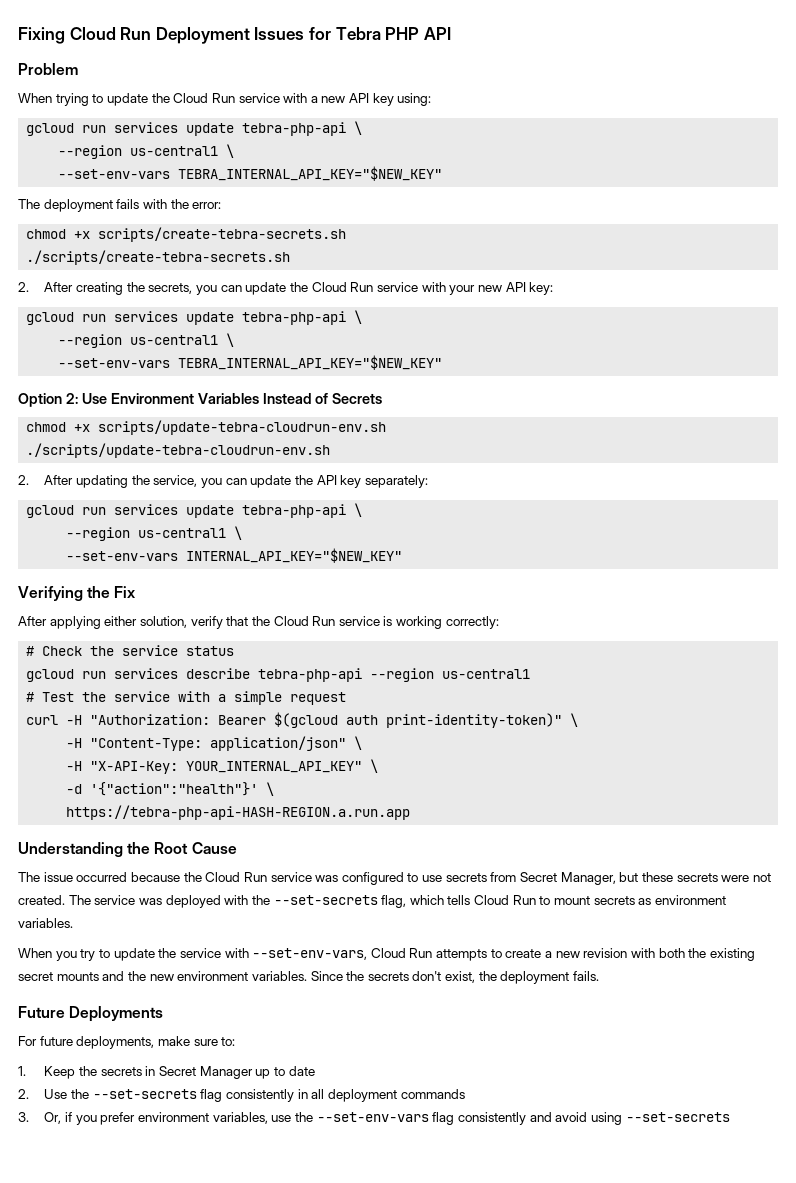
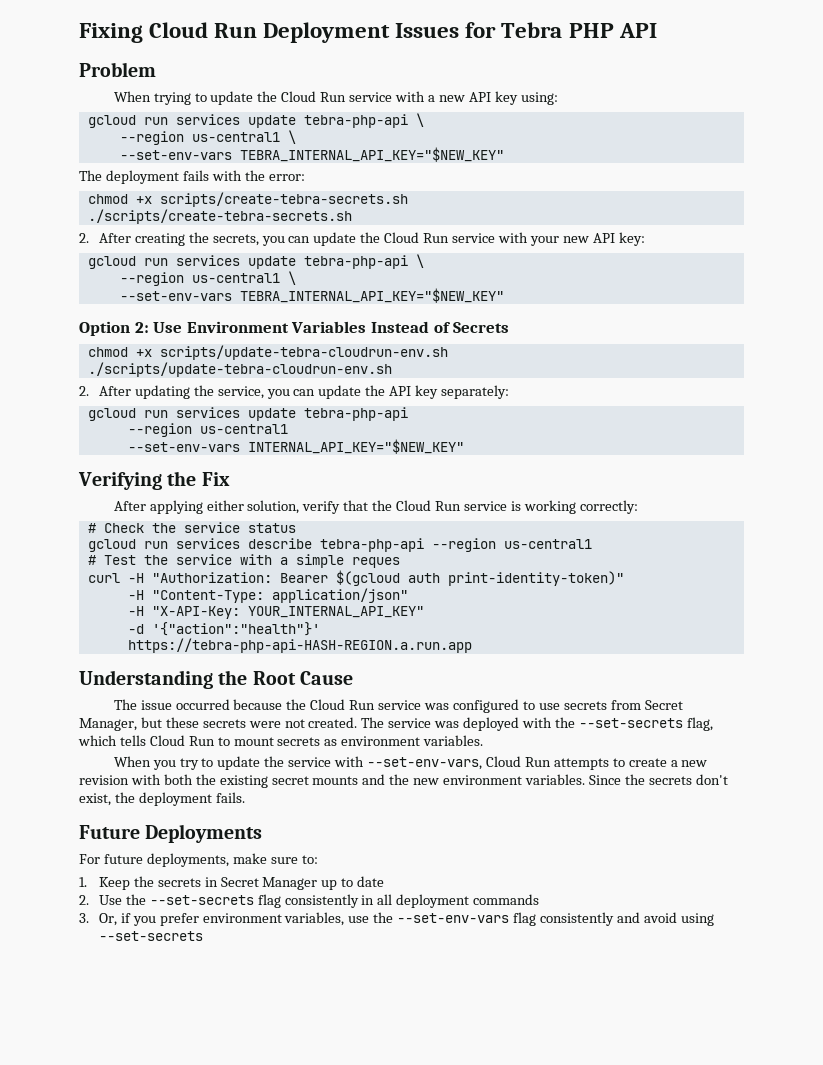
[354,503,363,517] [66,526,243,541] \ // --region us-central1 \ -> [127,423,288,437] // --region us-central1
[290,692,347,705] request -> [351,557,400,568] reques
[570,713,579,727] \ -> (624, 578) none
[354,736,363,750] \ -> (408, 595) none
[370,759,379,773] \ -> (424, 612) none
[266,782,275,796] \ -> (320, 629) none

